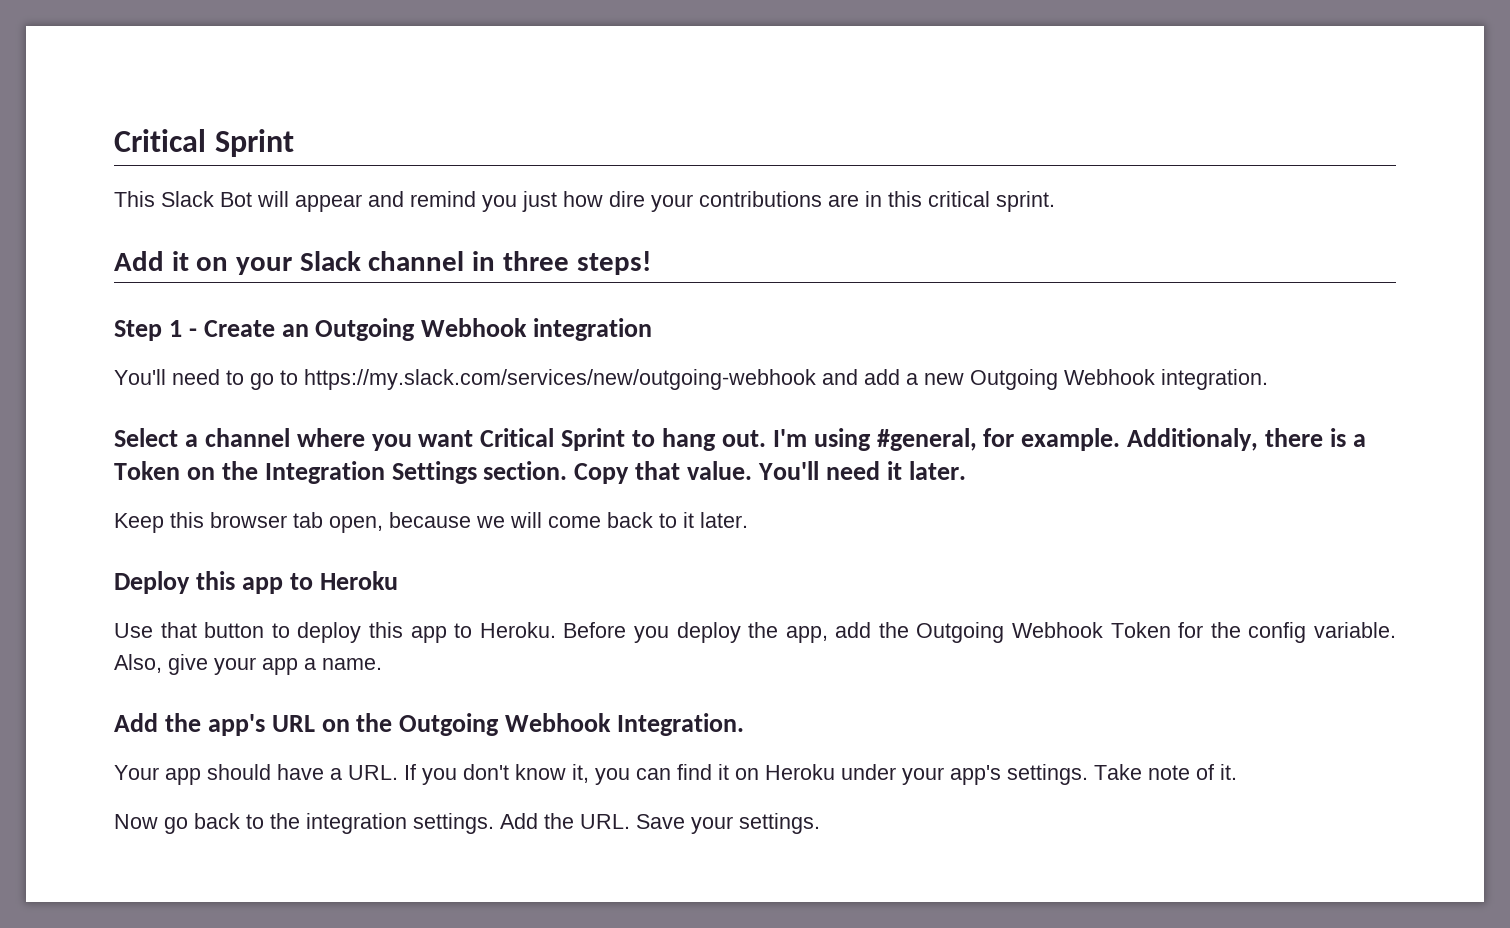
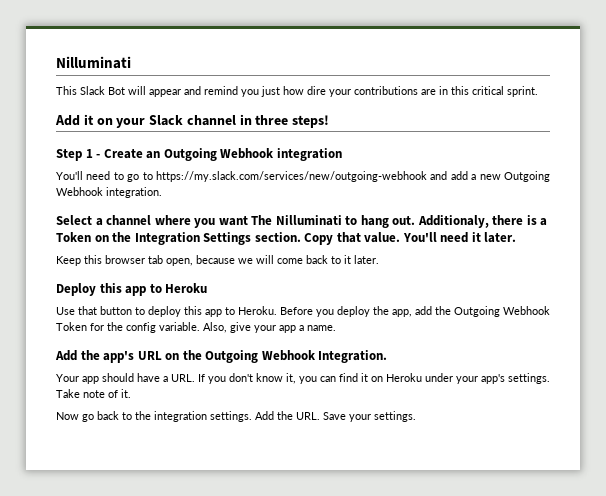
[114,129,294,157] Critical Sprint -> [56,56,131,69] Nilluminati
[480,428,626,451] Critical Sprint -> [251,215,342,226] The Nilluminati
[772,428,1121,451] I'm using #general, for example. -> (416, 220) none

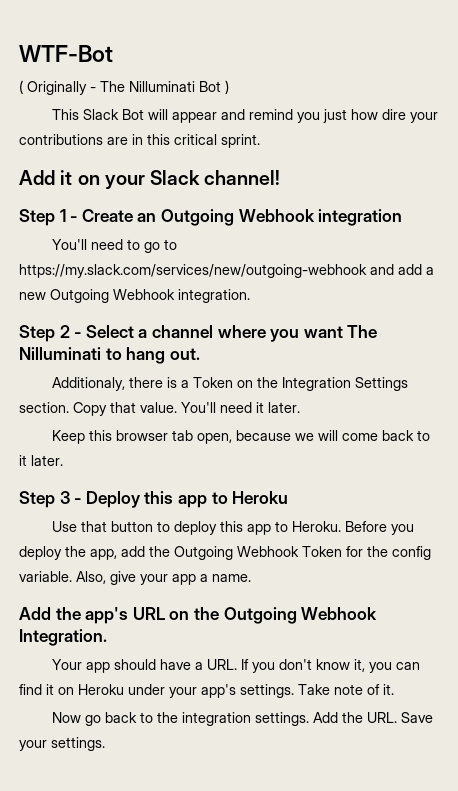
[56,56,131,69] Nilluminati -> [19,45,113,62] [19,80,229,95] WTF-Bot // ( Originally - The Nilluminati Bot )
[186,114,330,128] channel in three steps! -> [204,170,281,185] channel!
(162, 192) none -> [19,325,82,342] Step 2 -
(416, 220) none -> (200, 354) //
(379, 259) none -> [19,491,82,508] Step 3 -

